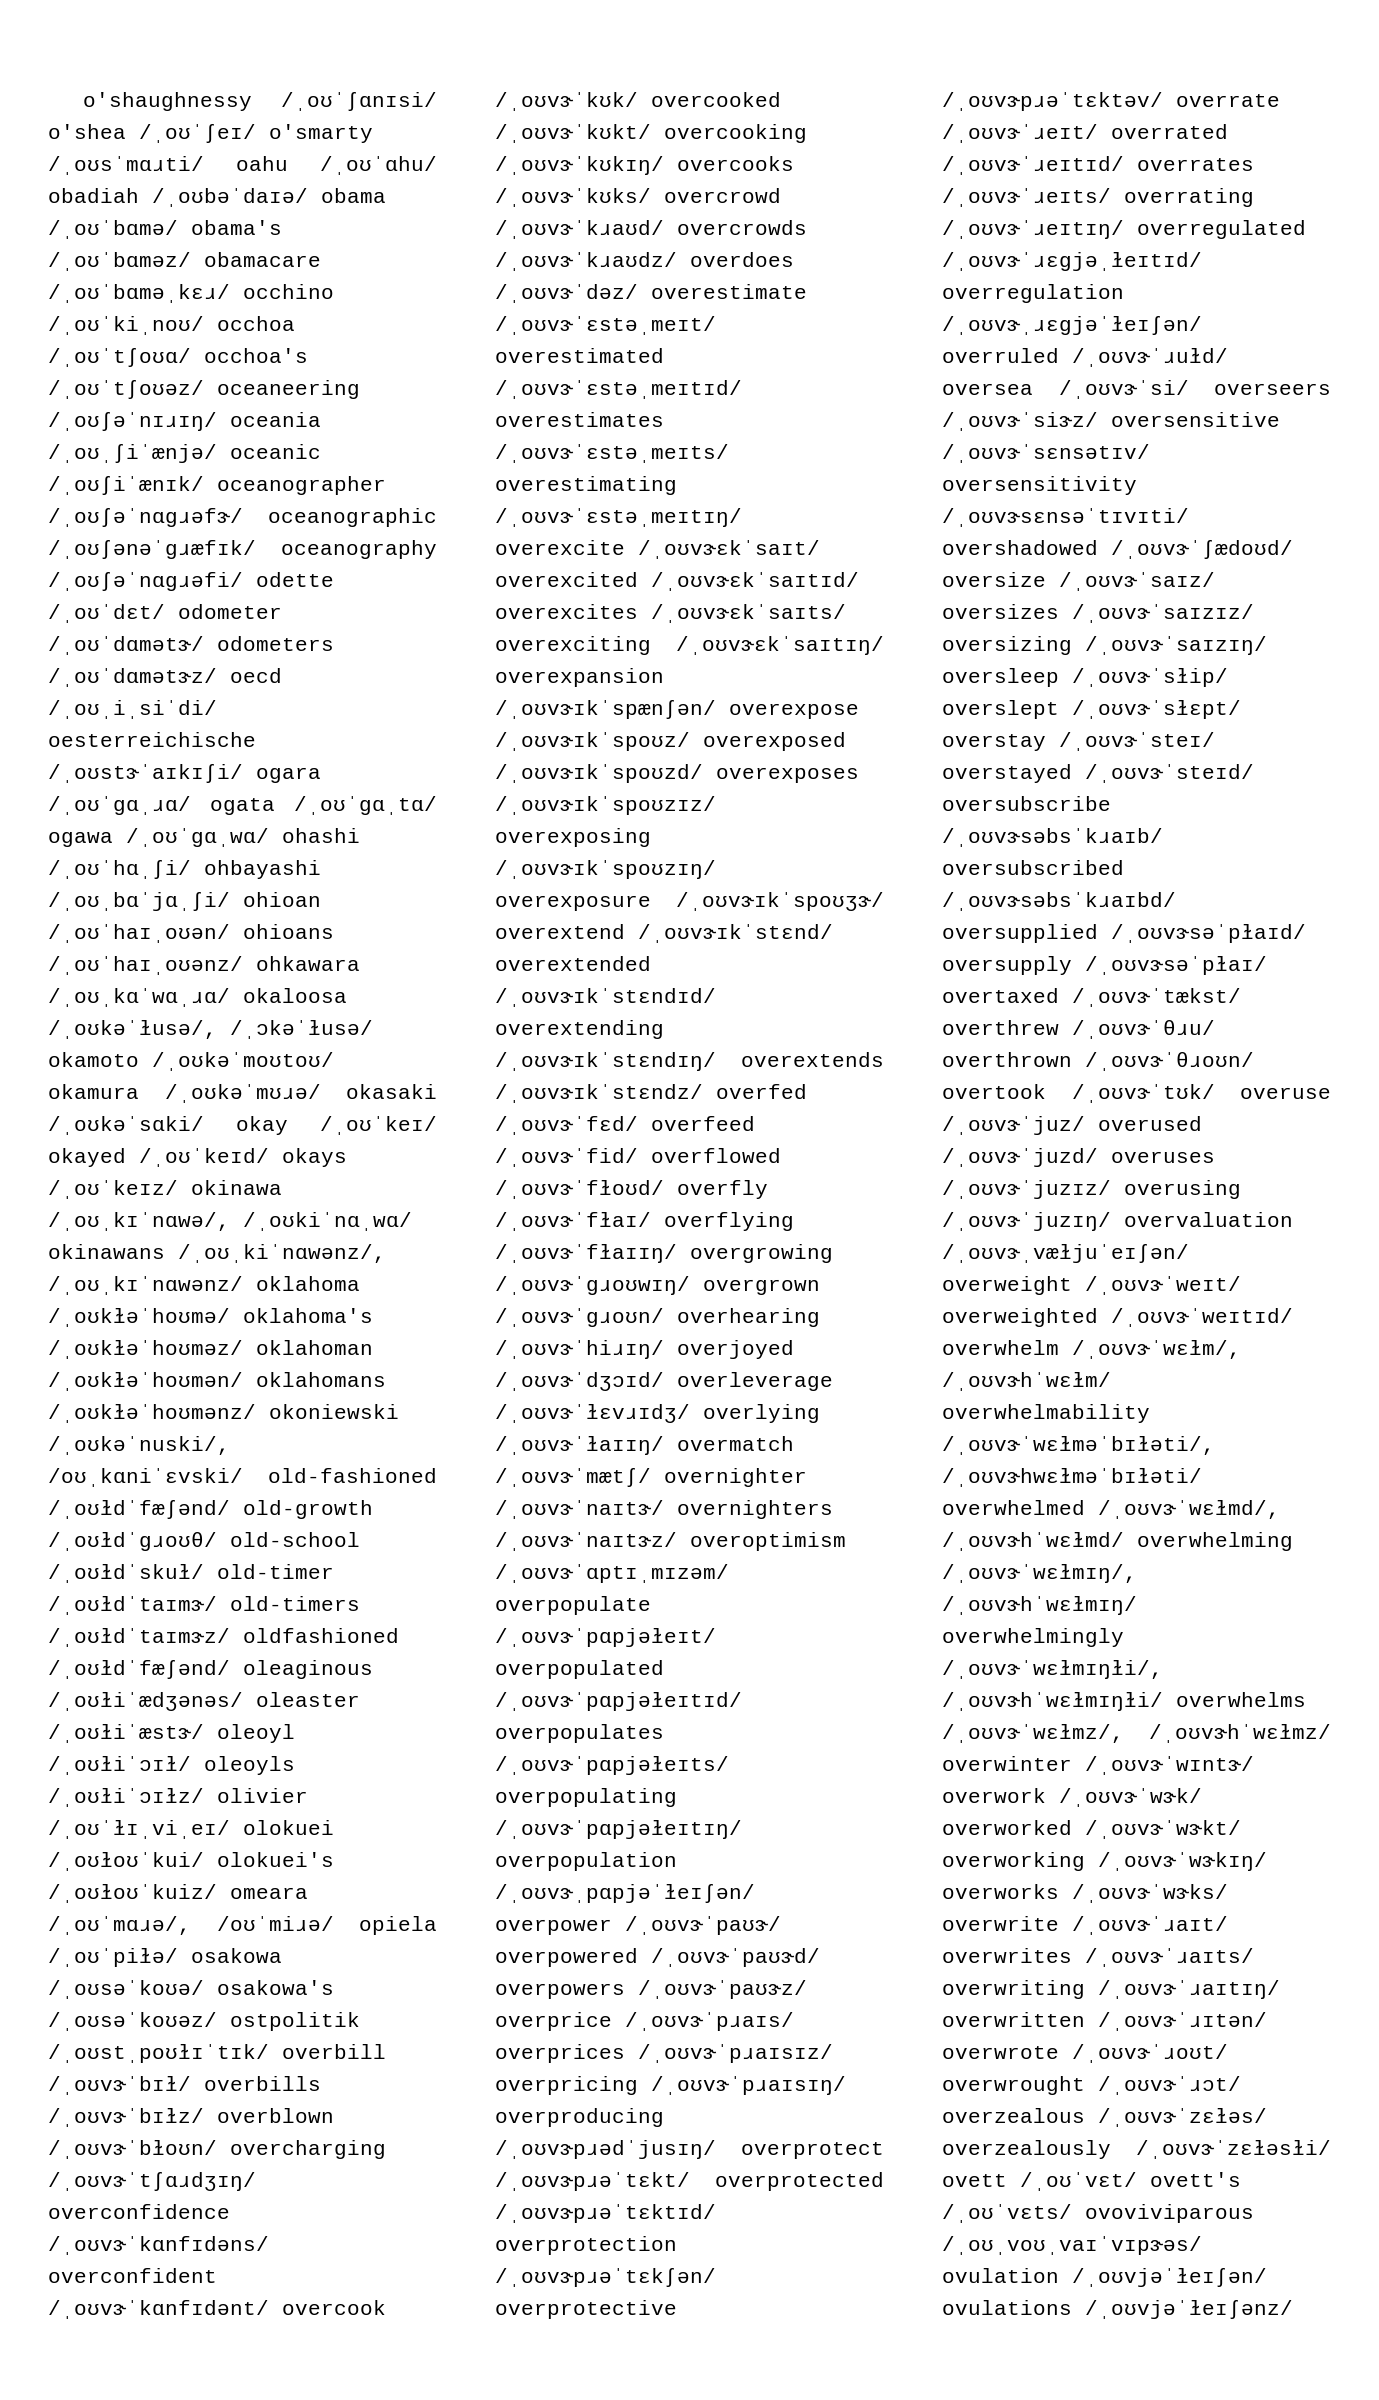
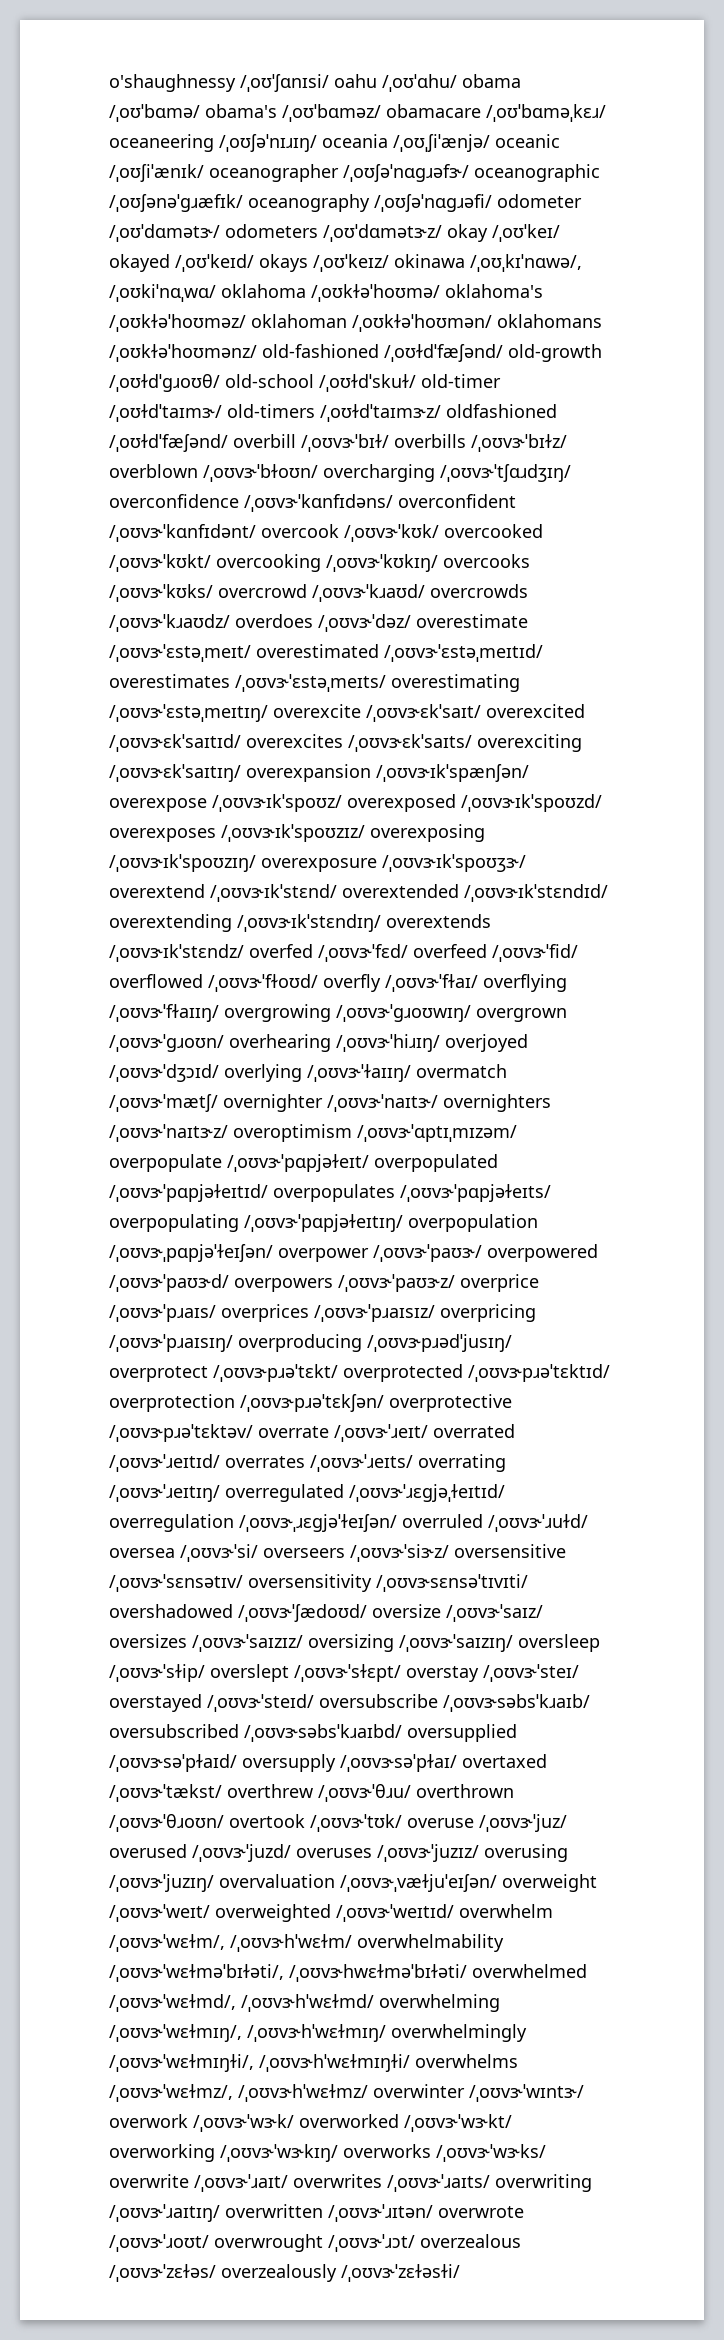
[48,124,373,143] [48,156,437,175] [48,188,308,207] o'shea /ˌoʊˈʃeɪ/ o'smarty /ˌoʊsˈmɑɹti/ oahu /ˌoʊˈɑhu/ obadiah /ˌoʊbəˈdaɪə/ -> [334,74,457,92] oahu /ˌoʊˈɑhu/
[243,284,334,299] [48,316,295,335] [48,348,308,367] [48,380,204,399] occhino /ˌoʊˈkiˌnoʊ/ occhoa /ˌoʊˈtʃoʊɑ/ occhoa's /ˌoʊˈtʃoʊəz/ -> (606, 113) none
[256,572,334,587] [48,604,165,623] odette /ˌoʊˈdɛt/ -> (492, 203) none
[230,668,282,683] [48,700,217,719] [48,732,256,747] [48,764,321,783] [48,796,437,815] [48,828,360,847] [48,860,321,879] [48,892,321,911] [48,924,334,943] [48,956,360,975] [48,988,347,1007] [48,1020,373,1039] [48,1052,334,1071] [48,1084,437,1103] [48,1116,204,1135] oecd /ˌoʊˌiˌsiˈdi/ oesterreichische /ˌoʊstɝˈaɪkɪʃi/ ogara /ˌoʊˈɡɑˌɹɑ/ ogata /ˌoʊˈɡɑˌtɑ/ ogawa /ˌoʊˈɡɑˌwɑ/ ohashi /ˌoʊˈhɑˌʃi/ ohbayashi /ˌoʊˌbɑˈjɑˌʃi/ ohioan /ˌoʊˈhaɪˌoʊən/ ohioans /ˌoʊˈhaɪˌoʊənz/ ohkawara /ˌoʊˌkɑˈwɑˌɹɑ/ okaloosa /ˌoʊkəˈɫusə/, /ˌɔkəˈɫusə/ okamoto /ˌoʊkəˈmoʊtoʊ/ okamura /ˌoʊkəˈmʊɹə/ okasaki /ˌoʊkəˈsɑki/ -> (442, 233) none
[48,1244,386,1263] [48,1276,243,1295] okinawans /ˌoʊˌkiˈnɑwənz/, /ˌoʊˌkɪˈnɑwənz/ -> (216, 293) none
[269,1404,399,1419] [48,1436,230,1455] [48,1468,243,1487] okoniewski /ˌoʊkəˈnuski/, /oʊˌkɑniˈɛvski/ -> (257, 353) none
[243,1660,373,1679] [48,1692,360,1711] [48,1724,295,1743] [48,1756,295,1775] [48,1788,308,1807] [48,1820,334,1839] [48,1852,334,1871] [48,1884,308,1903] [48,1916,437,1935] [48,1948,282,1967] [48,1980,334,1999] [48,2012,360,2031] [48,2044,269,2063] oleaginous /ˌoʊɫiˈædʒənəs/ oleaster /ˌoʊɫiˈæstɝ/ oleoyl /ˌoʊɫiˈɔɪɫ/ oleoyls /ˌoʊɫiˈɔɪɫz/ olivier /ˌoʊˈɫɪˌviˌeɪ/ olokuei /ˌoʊɫoʊˈkui/ olokuei's /ˌoʊɫoʊˈkuiz/ omeara /ˌoʊˈmɑɹə/, /oʊˈmiɹə/ opiela /ˌoʊˈpiɫə/ osakowa /ˌoʊsəˈkoʊə/ osakowa's /ˌoʊsəˈkoʊəz/ ostpolitik /ˌoʊstˌpoʊɫɪˈtɪk/ -> (228, 443) none
[677,1372,833,1391] [495,1404,690,1423] overleverage /ˌoʊvɝˈɫɛvɹɪdʒ/ -> (219, 1073) none
[942,2172,1241,2191] [942,2204,1254,2223] [942,2236,1202,2255] [942,2268,1267,2287] [942,2300,1293,2319] ovett /ˌoʊˈvɛt/ ovett's /ˌoʊˈvɛts/ ovoviviparous /ˌoʊˌvoʊˌvaɪˈvɪpɝəs/ ovulation /ˌoʊvjəˈɫeɪʃən/ ovulations /ˌoʊvjəˈɫeɪʃənz/ -> (460, 2273) none

